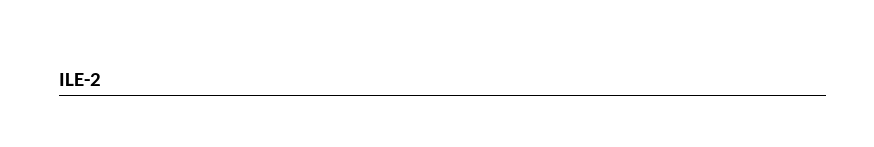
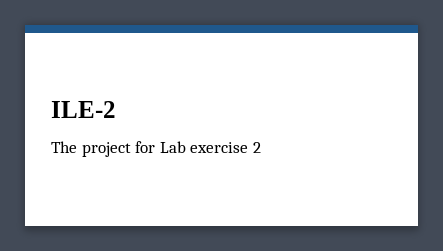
(101, 79) none -> [51,141,261,157] // The project for Lab exercise 2

